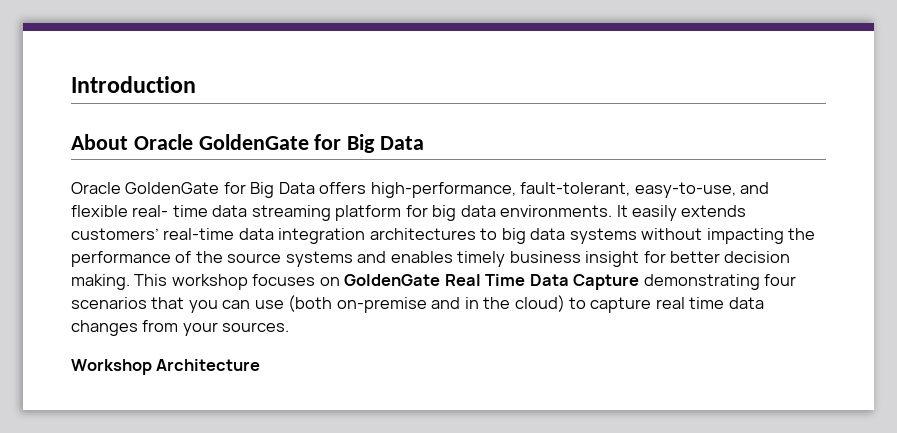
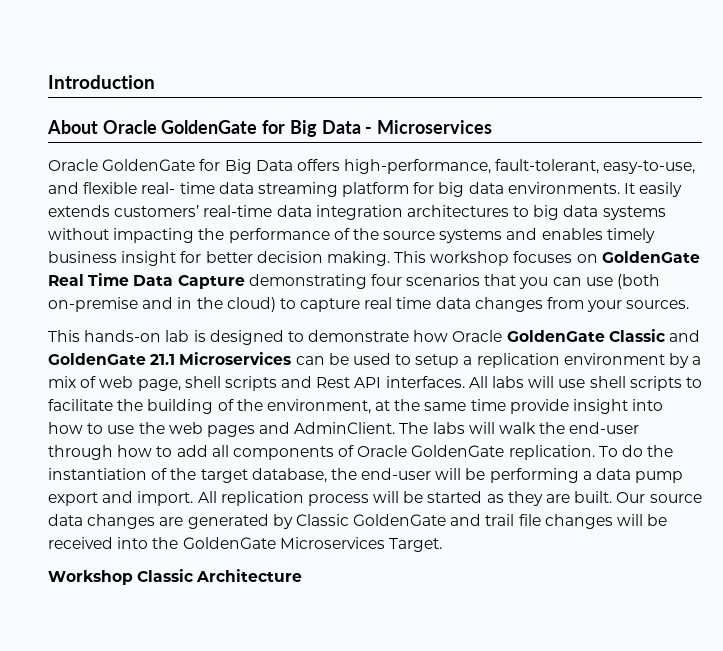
(425, 143) none -> [365,120,493,134] - Microservices
(290, 327) none -> [48,329,701,345] [48,352,702,368] [48,376,702,391] [48,399,664,414] [48,422,640,437] [48,445,674,460] [48,468,684,483] [48,491,702,506] [48,514,668,529] [48,537,442,552] // This hands-on lab is designed to demonstrate how Oracle GoldenGate Classic and GoldenGate 21.1 Microservices can be used to setup a replication environment by a mix of web page, shell scripts and Rest API interfaces. All labs will use shell scripts to facilitate the building of the environment, at the same time provide insight into how to use the web pages and AdminClient. The labs will walk the end-user through how to add all components of Oracle GoldenGate replication. To do the instantiation of the target database, the end-user will be performing a data pump export and import. All replication process will be started as they are built. Our source data changes are generated by Classic GoldenGate and trail file changes will be received into the GoldenGate Microservices Target.
(152, 367) none -> [137,569,194,582] Classic

